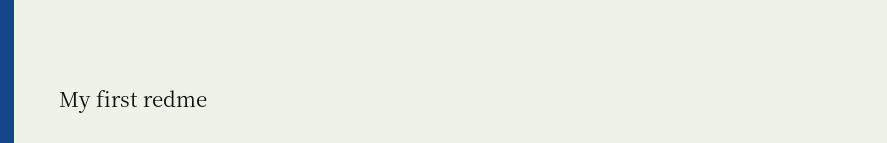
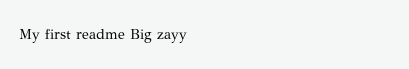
[143,90,208,107] redme -> [76,29,187,43] readme Big zayy

